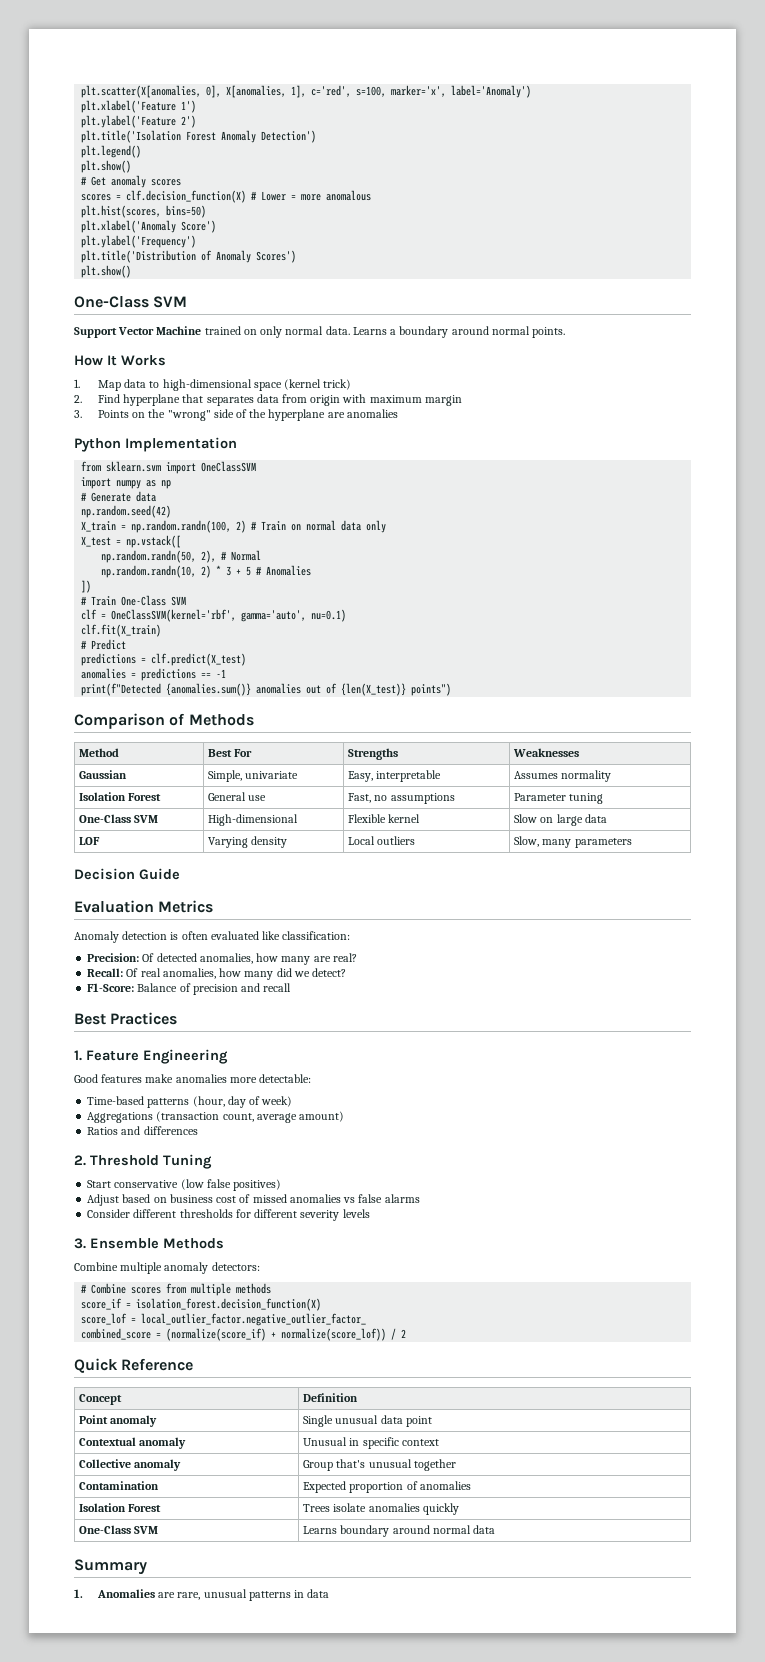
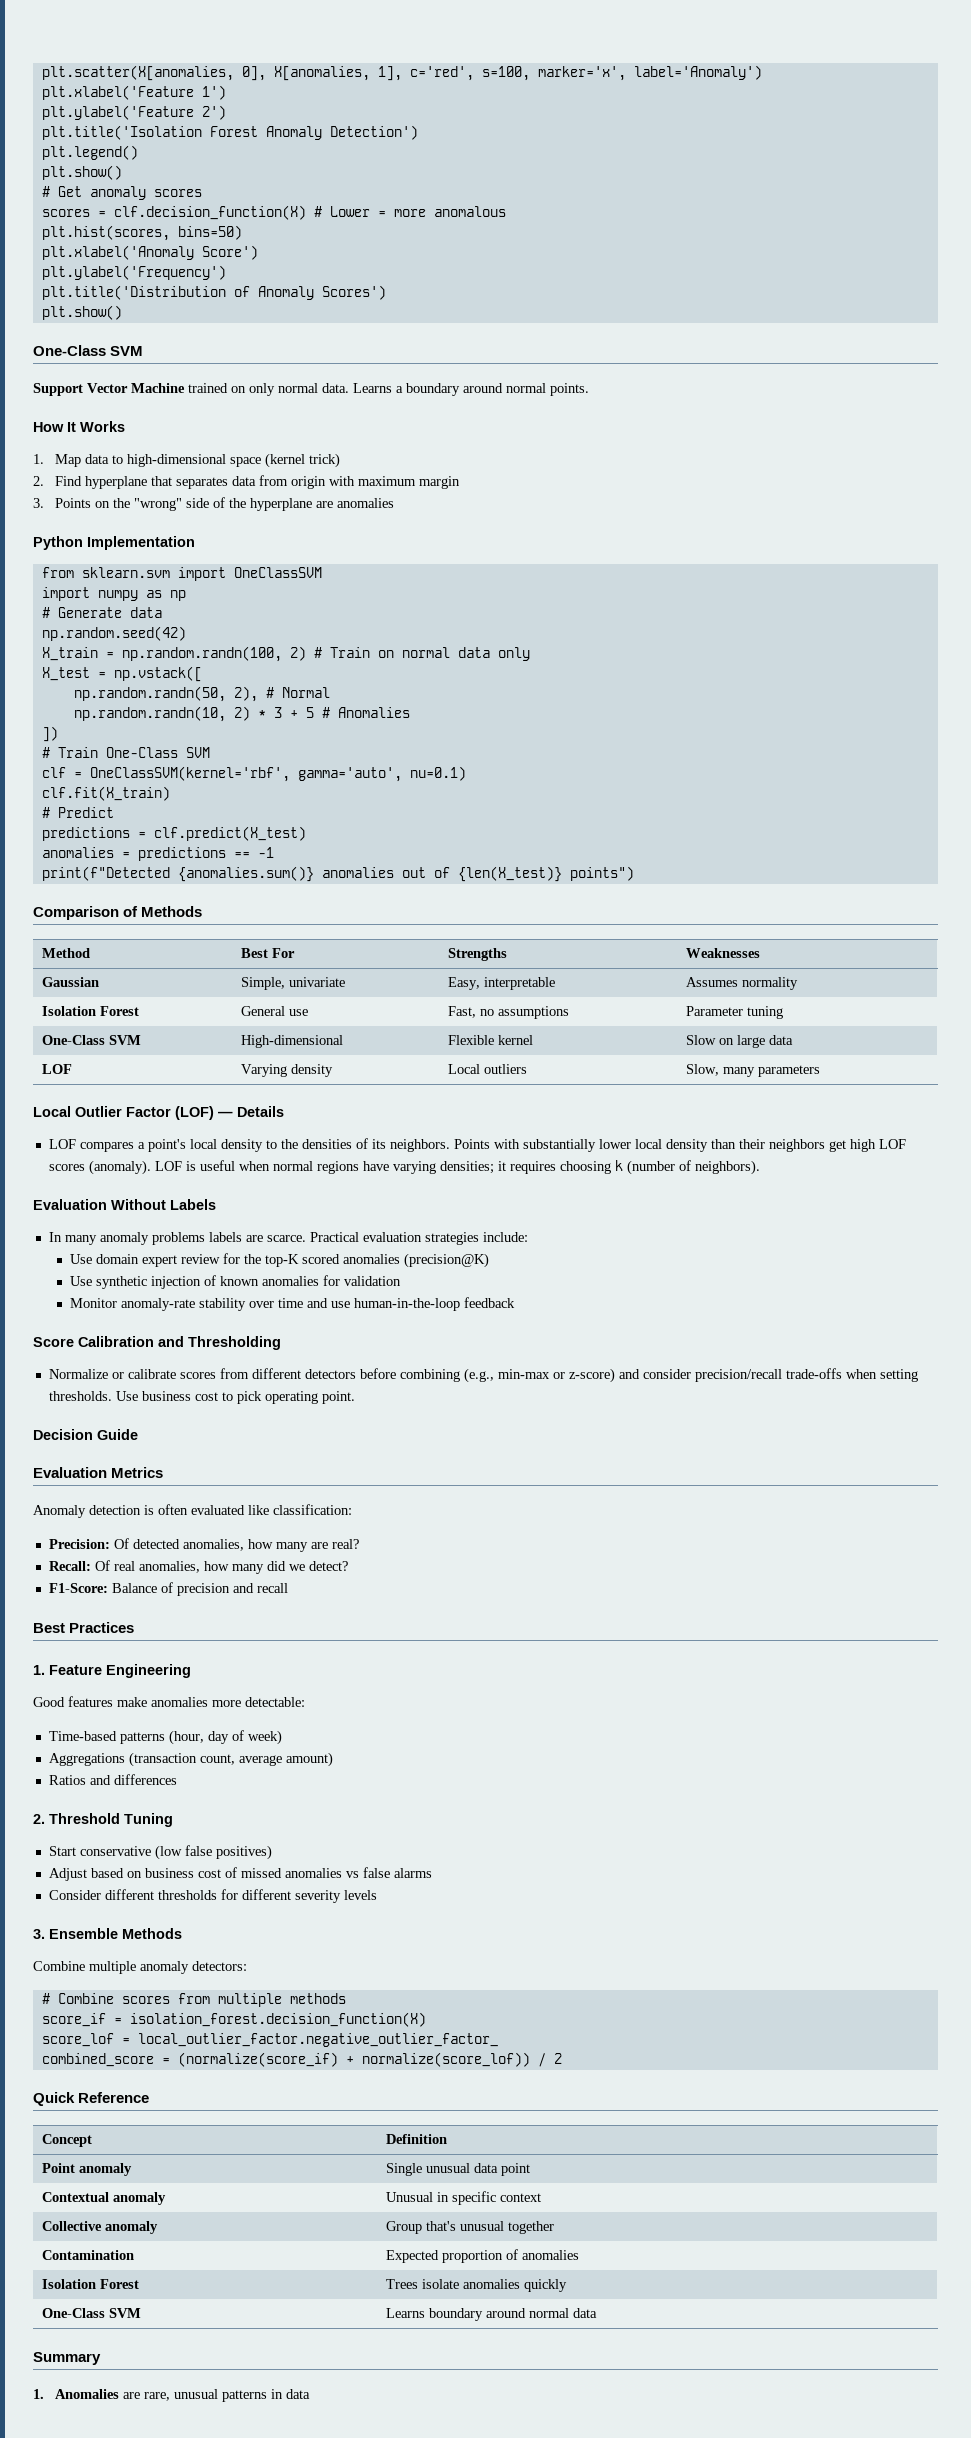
(632, 843) none -> [33,1106,284,1120] [48,1138,906,1152] [48,1160,760,1175] [33,1199,216,1210] [48,1232,528,1245] [70,1253,490,1268] [70,1275,402,1289] [70,1297,516,1311] [33,1336,281,1350] [48,1368,918,1383] [48,1391,355,1404] // Local Outlier Factor (LOF) — Details // LOF compares a point's local density to the densities of its neighbors. Points with substantially lower local density than their neighbors get high LOF scores (anomaly). LOF is useful when normal regions have varying densities; it requires choosing k (number of neighbors). // Evaluation Without Labels // In many anomaly problems labels are scarce. Practical evaluation strategies include: // Use domain expert review for the top-K scored anomalies (precision@K) // Use synthetic injection of known anomalies for validation // Monitor anomaly-rate stability over time and use human-in-the-loop feedback // Score Calibration and Thresholding // Normalize or calibrate scores from different detectors before combining (e.g., min-max or z-score) and consider precision/recall trade-offs when setting thresholds. Use business cost to pick operating point.

